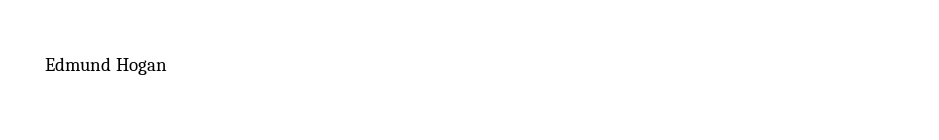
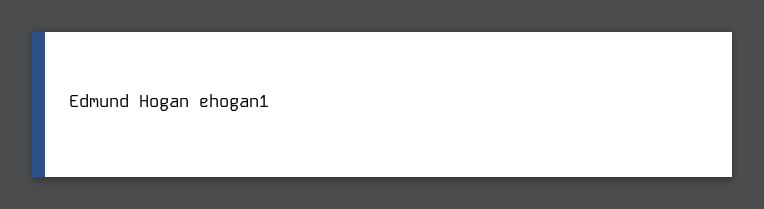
(168, 66) none -> [199,94,269,111] ehogan1

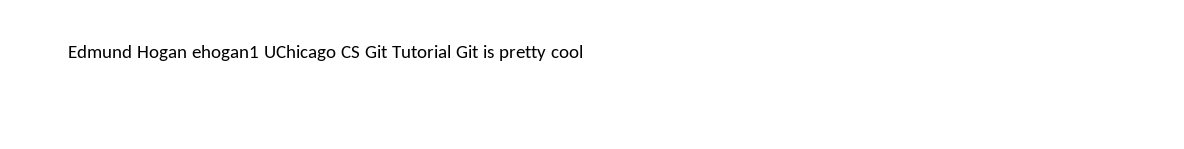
(269, 102) none -> [263,45,583,61] UChicago CS Git Tutorial Git is pretty cool

